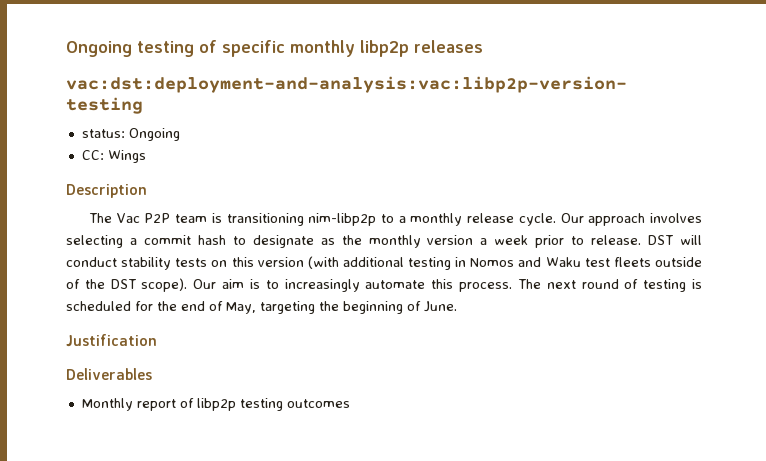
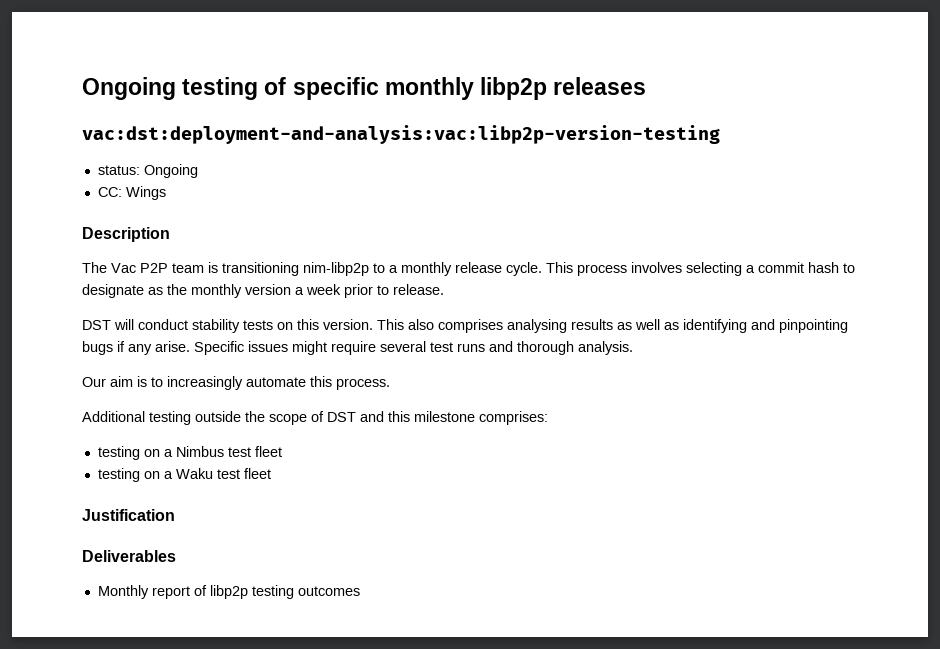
[560,213,646,226] Our approach -> [546,262,627,276] This process
(642, 240) none -> (444, 289) //
[257,256,702,270] [66,278,188,292] version (with additional testing in Nomos and Waku test fleets outside of the DST scope). -> [323,319,848,333] [82,341,633,355] version. This also comprises analysing results as well as identifying and pinpointing bugs if any arise. Specific issues might require several test runs and thorough analysis. //
[517,279,703,292] [66,301,457,314] The next round of testing is scheduled for the end of May, targeting the beginning of June. -> [82,411,548,425] [97,446,282,460] [97,468,271,482] // Additional testing outside the scope of DST and this milestone comprises: // testing on a Nimbus test fleet // testing on a Waku test fleet

